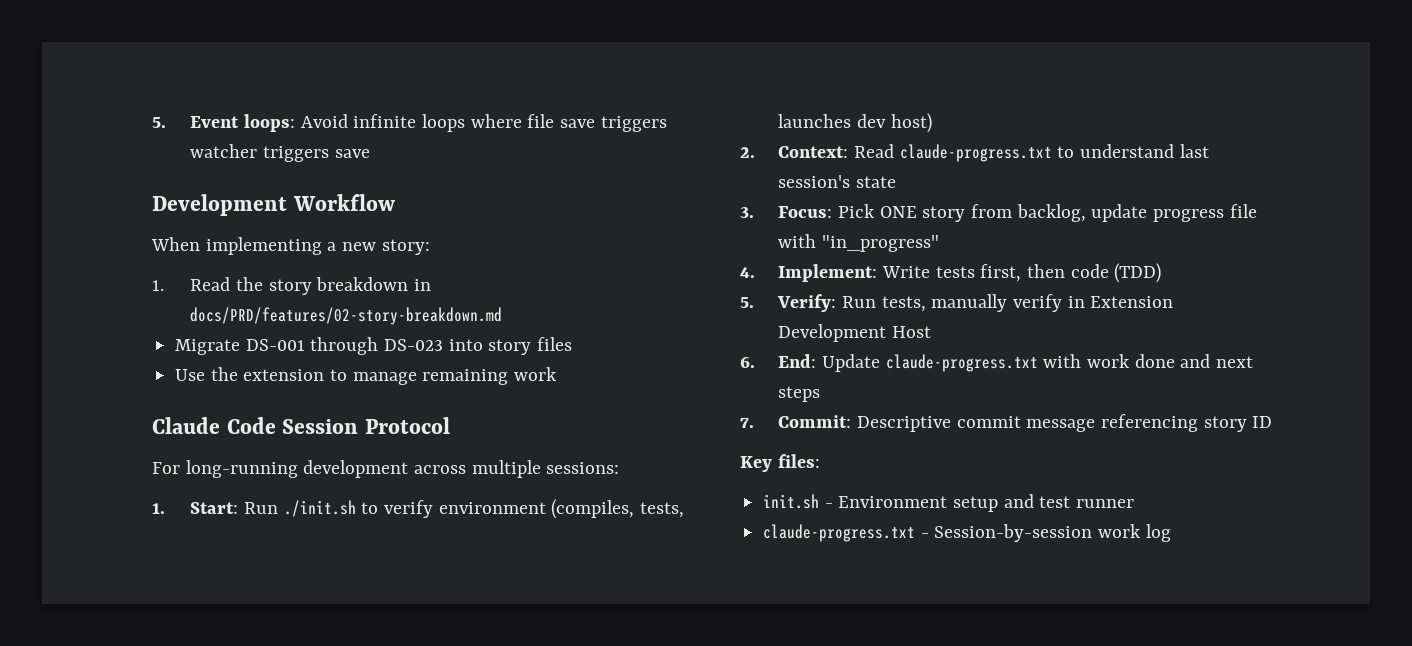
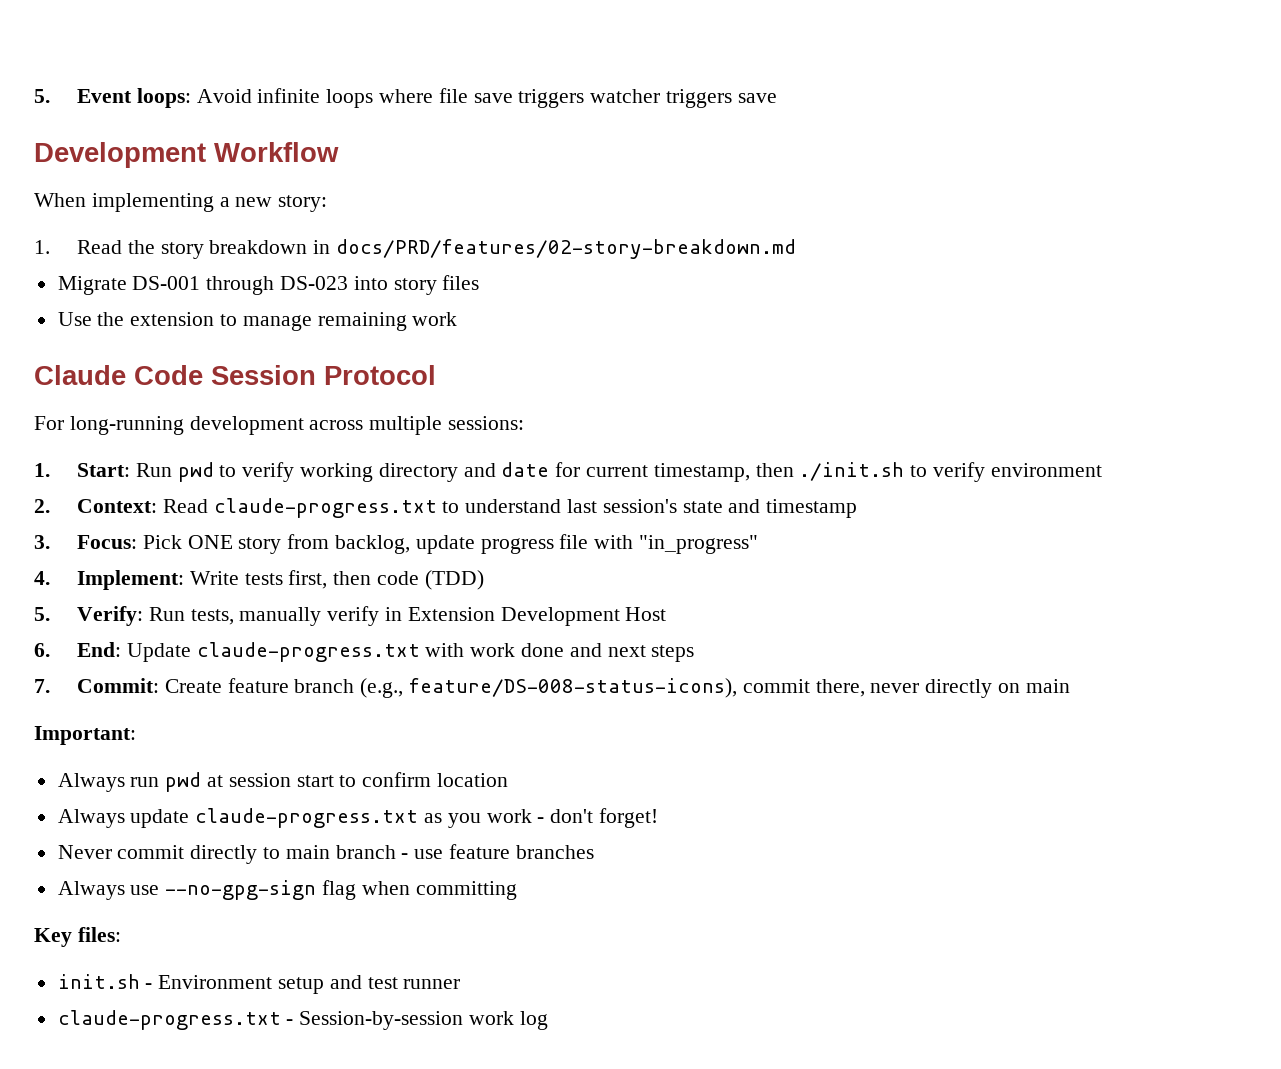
(278, 508) none -> [177,462,794,482] pwd to verify working directory and date for current timestamp, then
[551,499,684,519] [778,113,932,133] (compiles, tests, launches dev host) -> (1102, 470) none
(896, 182) none -> [728,499,858,518] and timestamp
[856,414,1273,432] Descriptive commit message referencing story ID -> [164,678,1070,698] [34,726,136,745] [57,772,509,792] [57,808,659,828] [57,844,594,864] [57,880,517,900] Create feature branch (e.g., feature/DS-008-status-icons), commit there, never directly on main // Important: // Always run pwd at session start to confirm location // Always update claude-progress.txt as you work - don't forget! // Never commit directly to main branch - use feature branches // Always use --no-gpg-sign flag when committing

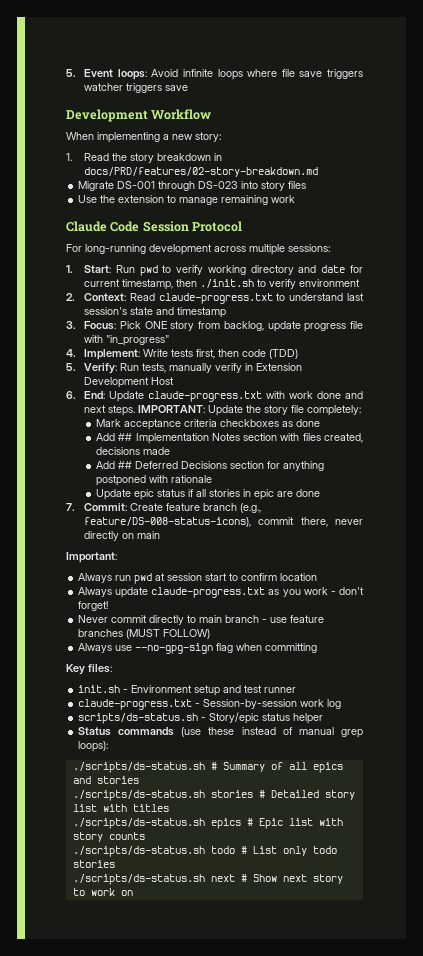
[651,645,695,662] steps -> [108,405,362,416] [96,419,321,430] [96,433,363,444] [96,447,171,455] [96,461,325,471] [96,475,213,486] [96,489,321,500] steps. IMPORTANT: Update the story file completely: // Mark acceptance criteria checkboxes as done // Add ## Implementation Notes section with files created, decisions made // Add ## Deferred Decisions section for anything postponed with rationale // Update epic status if all stories in epic are done
(594, 852) none -> [126,629,211,639] (MUST FOLLOW)
(548, 1020) none -> [78,712,324,724] [78,727,363,738] [78,741,109,752] [72,762,343,773] [72,776,139,784] [72,790,355,801] [72,804,169,812] [72,818,343,829] [72,832,145,842] [72,846,337,857] [72,860,115,868] [72,874,343,885] [72,888,133,896] // scripts/ds-status.sh - Story/epic status helper // Status commands (use these instead of manual grep loops): // ./scripts/ds-status.sh # Summary of all epics and stories // ./scripts/ds-status.sh stories # Detailed story list with titles // ./scripts/ds-status.sh epics # Epic list with story counts // ./scripts/ds-status.sh todo # List only todo stories // ./scripts/ds-status.sh next # Show next story to work on

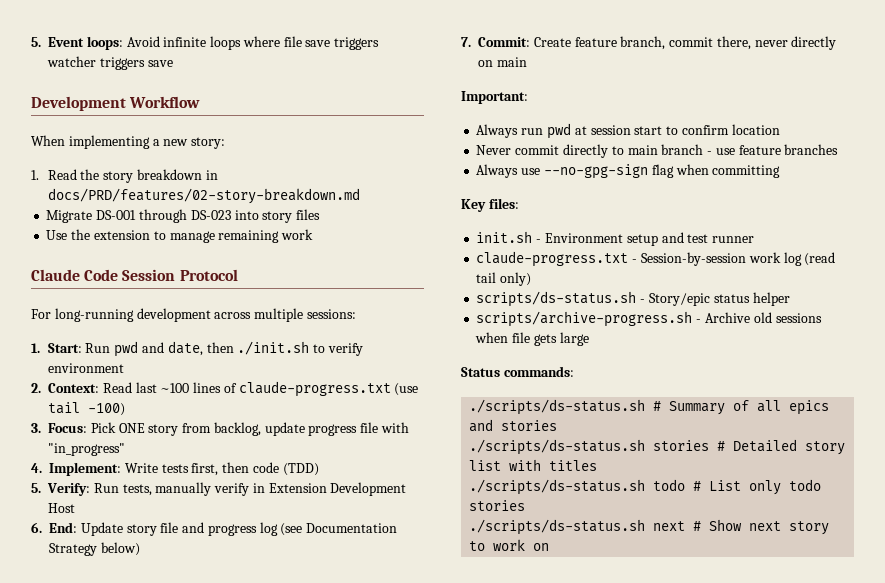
[162,265,363,275] [84,279,174,290] to verify working directory and date for current timestamp, -> [141,341,203,356] and date,
[158,293,364,304] [84,307,227,318] claude-progress.txt to understand last session's state and timestamp -> [135,381,419,397] [48,402,125,416] last ~100 lines of claude-progress.txt (use tail -100)
[148,391,363,402] [84,405,362,416] [96,419,321,430] [96,433,363,444] [96,447,171,455] [96,461,325,471] [96,475,213,486] [96,489,321,500] claude-progress.txt with work done and next steps. IMPORTANT: Update the story file completely: // Mark acceptance criteria checkboxes as done // Add ## Implementation Notes section with files created, decisions made // Add ## Deferred Decisions section for anything postponed with rationale // Update epic status if all stories in epic are done -> [126,522,398,536] [49,542,140,556] story file and progress log (see Documentation Strategy below)
[203,503,262,513] [84,517,252,527] branch (e.g., feature/DS-008-status-icons), -> [620,36,666,50] branch,
[78,587,364,598] [78,601,109,611] // Always update claude-progress.txt as you work - don't forget! -> (780, 129) none
[126,629,211,639] (MUST FOLLOW) -> (839, 149) none
(342, 704) none -> [804,252,836,266] [476,272,532,286] (read tail only)
[78,727,363,738] [78,741,109,752] Status commands (use these instead of manual grep loops): -> [476,311,822,327] [475,332,589,346] [461,366,574,377] scripts/archive-progress.sh - Archive old sessions when file gets large // Status commands:
[72,818,343,829] [72,832,145,842] // ./scripts/ds-status.sh epics # Epic list with story counts -> (598, 465) none

